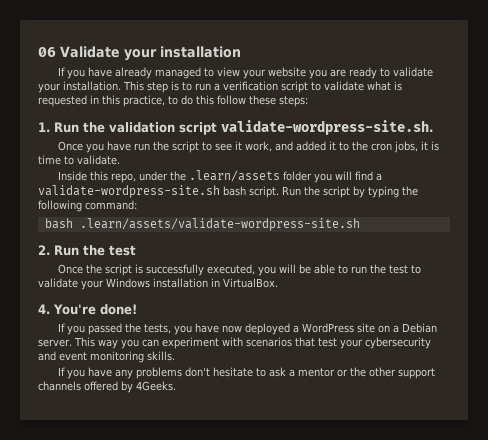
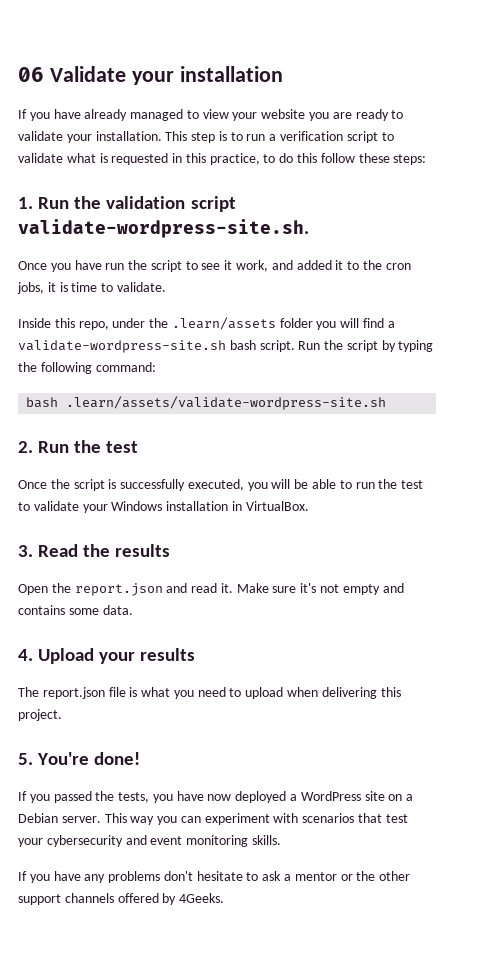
[38,304,50,314] 4. -> [18,544,171,557] [18,583,404,596] [18,605,133,615] [18,648,196,664] [18,687,401,699] [18,709,62,721] [18,753,33,765] 3. Read the results // Open the report.json and read it. Make sure it's not empty and contains some data. // 4. Upload your results // The report.json file is what you need to upload when delivering this project. // 5.

